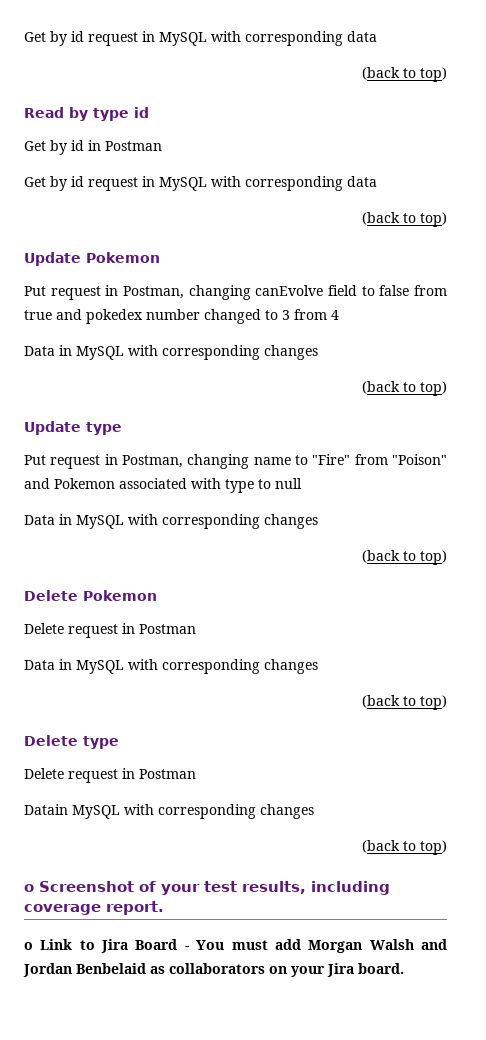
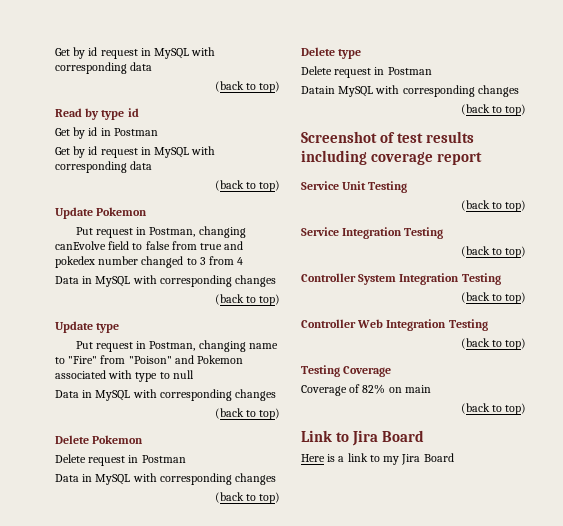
[24,884,34,892] o -> (526, 110) none
[161,881,390,895] [24,901,164,915] [24,939,448,953] [23,963,404,977] your test results, including coverage report. // o Link to Jira Board - You must add Morgan Walsh and Jordan Benbelaid as collaborators on your Jira board. -> [397,131,475,143] [301,150,483,165] [301,181,408,193] [460,200,526,212] [301,227,444,239] [460,246,526,258] [301,273,501,285] [460,292,526,304] [301,319,488,331] [460,338,526,350] [301,365,392,377] [301,384,431,396] [460,403,526,415] [301,430,425,446] [301,453,454,465] test results including coverage report // Service Unit Testing // (back to top) // Service Integration Testing // (back to top) // Controller System Integration Testing // (back to top) // Controller Web Integration Testing // (back to top) // Testing Coverage // Coverage of 82% on main // (back to top) // Link to Jira Board // Here is a link to my Jira Board

